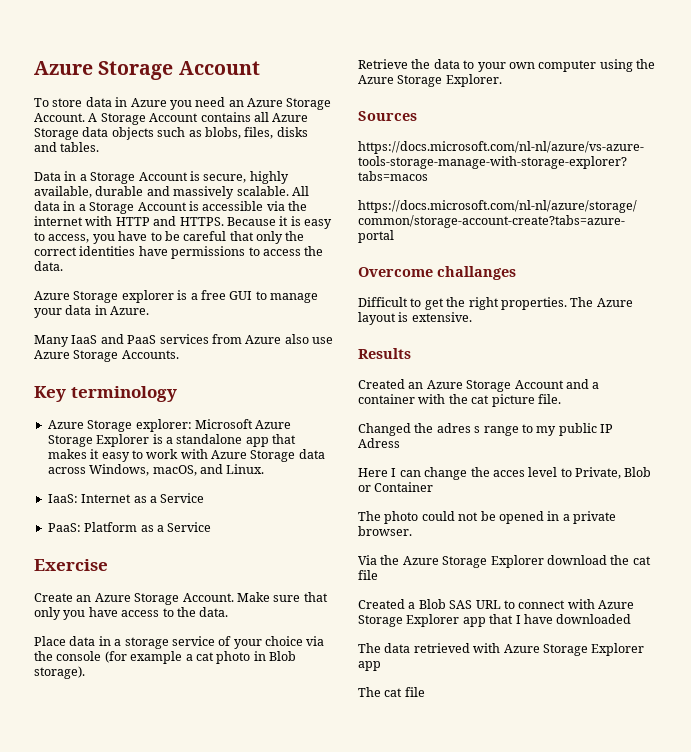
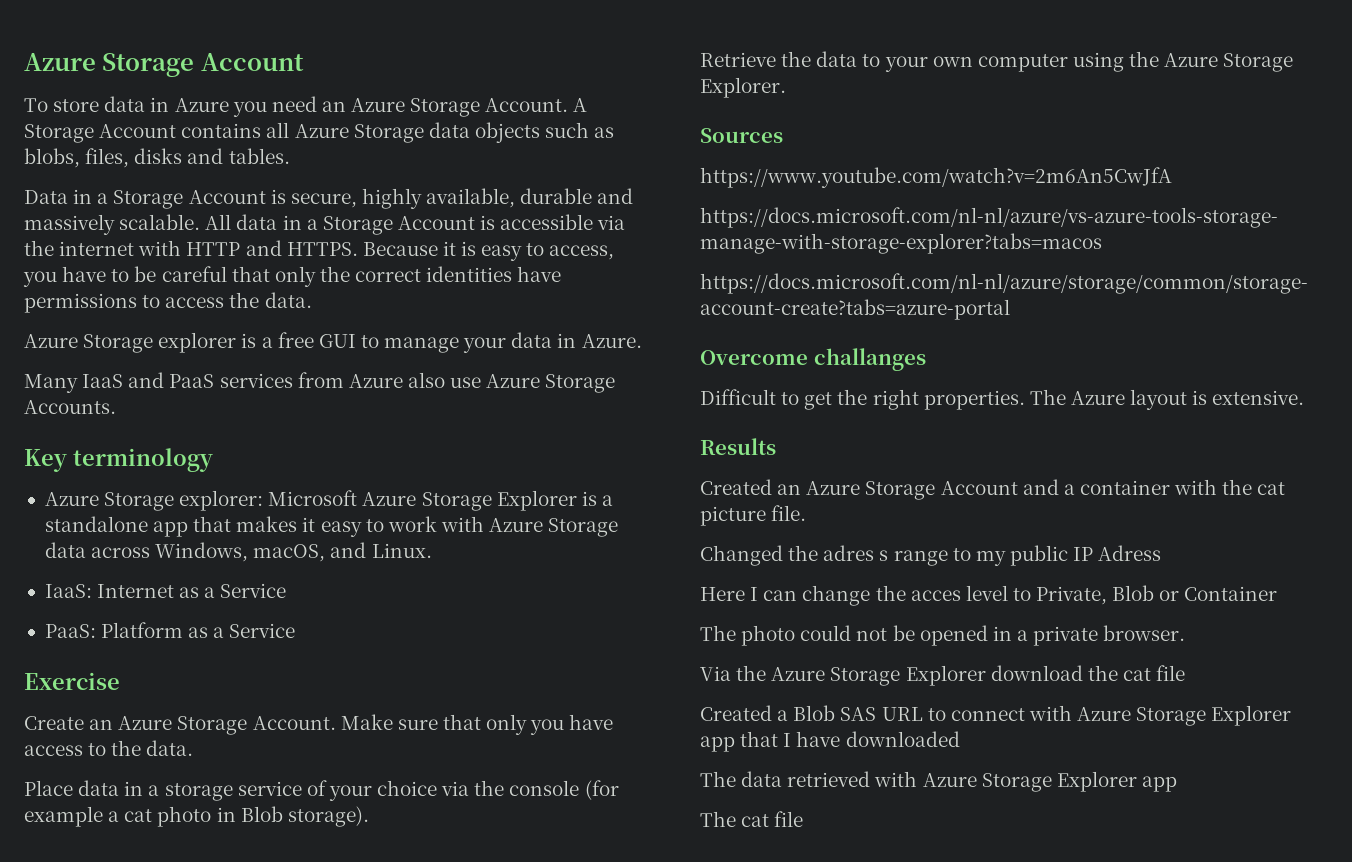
(417, 116) none -> [700,167,1172,188] // https://www.youtube.com/watch?v=2m6An5CwJfA

